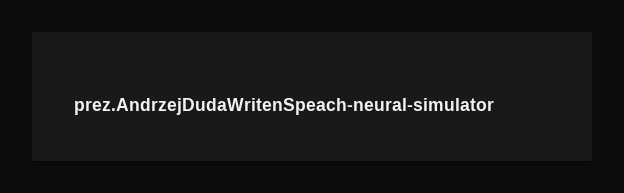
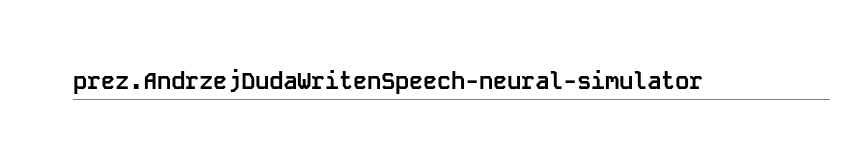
[74,98,494,115] prez.AndrzejDudaWritenSpeach-neural-simulator -> [73,69,703,94] prez.AndrzejDudaWritenSpeech-neural-simulator

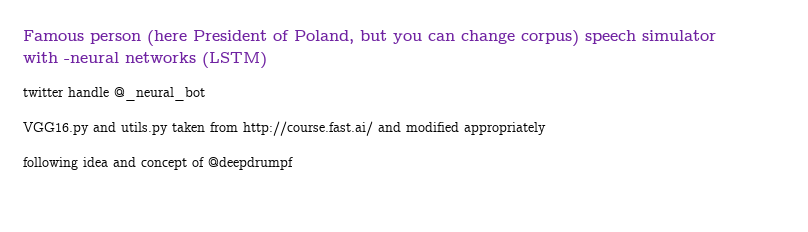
[73,69,703,94] prez.AndrzejDudaWritenSpeech-neural-simulator -> [23,30,716,47] [23,52,267,69] [23,87,205,101] [23,121,546,136] [23,157,293,170] Famous person (here President of Poland, but you can change corpus) speech simulator with -neural networks (LSTM) // twitter handle @_neural_bot // VGG16.py and utils.py taken from http://course.fast.ai/ and modified appropriately // following idea and concept of @deepdrumpf

